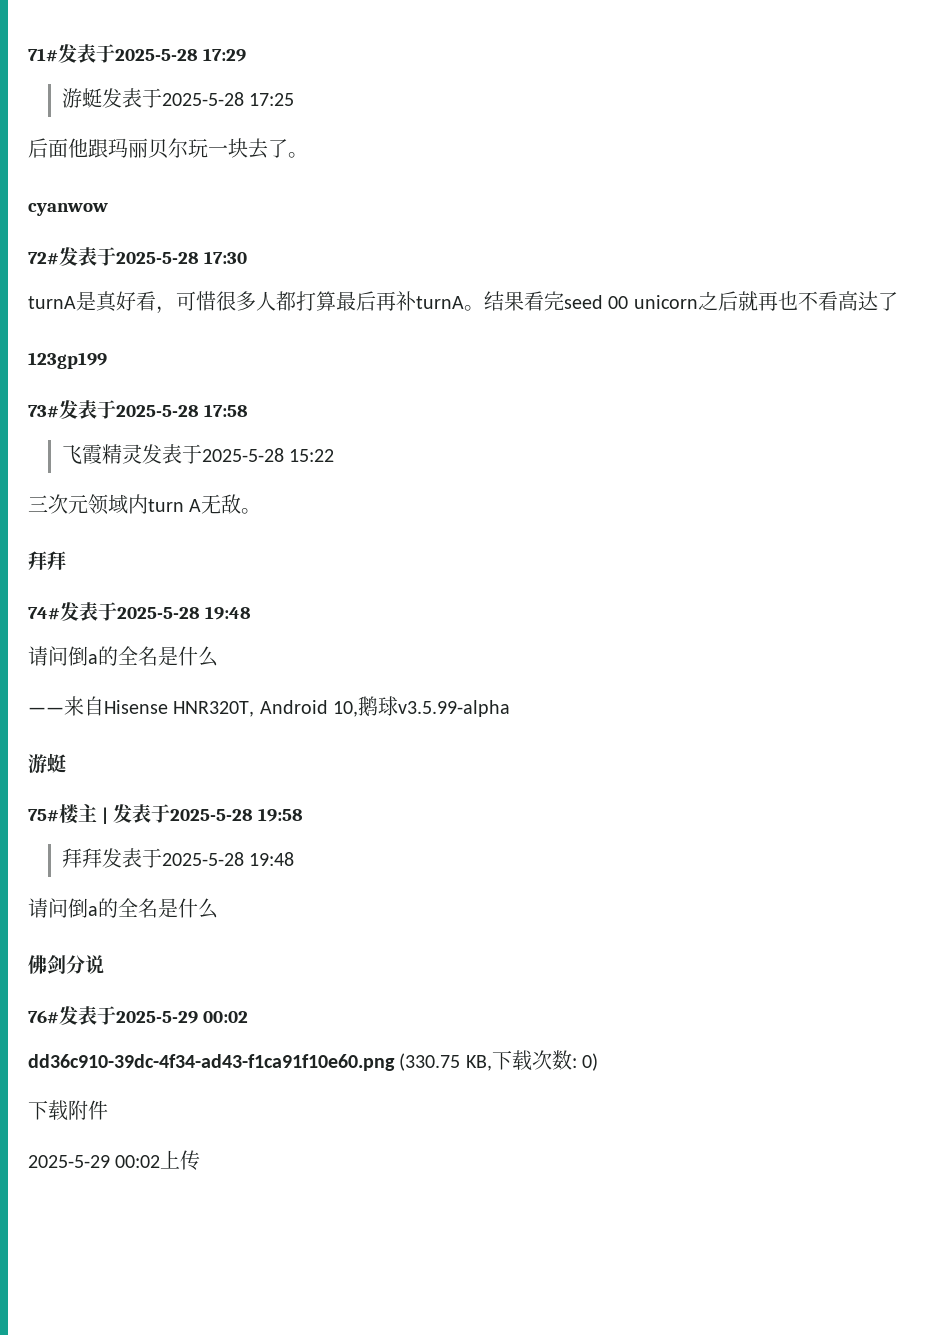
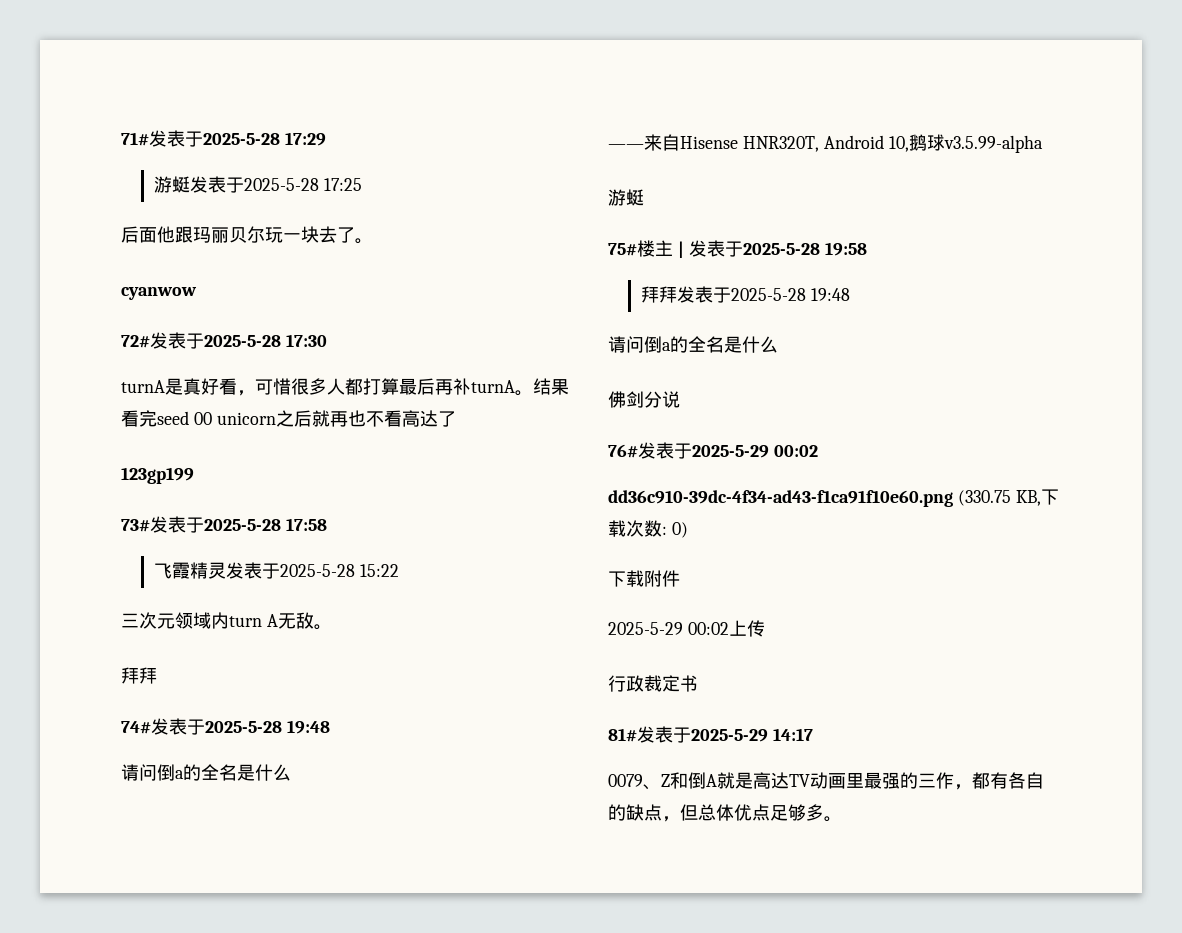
(201, 1160) none -> [608,675,698,692] [608,726,813,743] [608,772,1044,790] [608,804,842,822] // 行政裁定书 // 81#发表于2025-5-29 14:17 // 0079、Z和倒A就是高达TV动画里最强的三作，都有各自的缺点，但总体优点足够多。

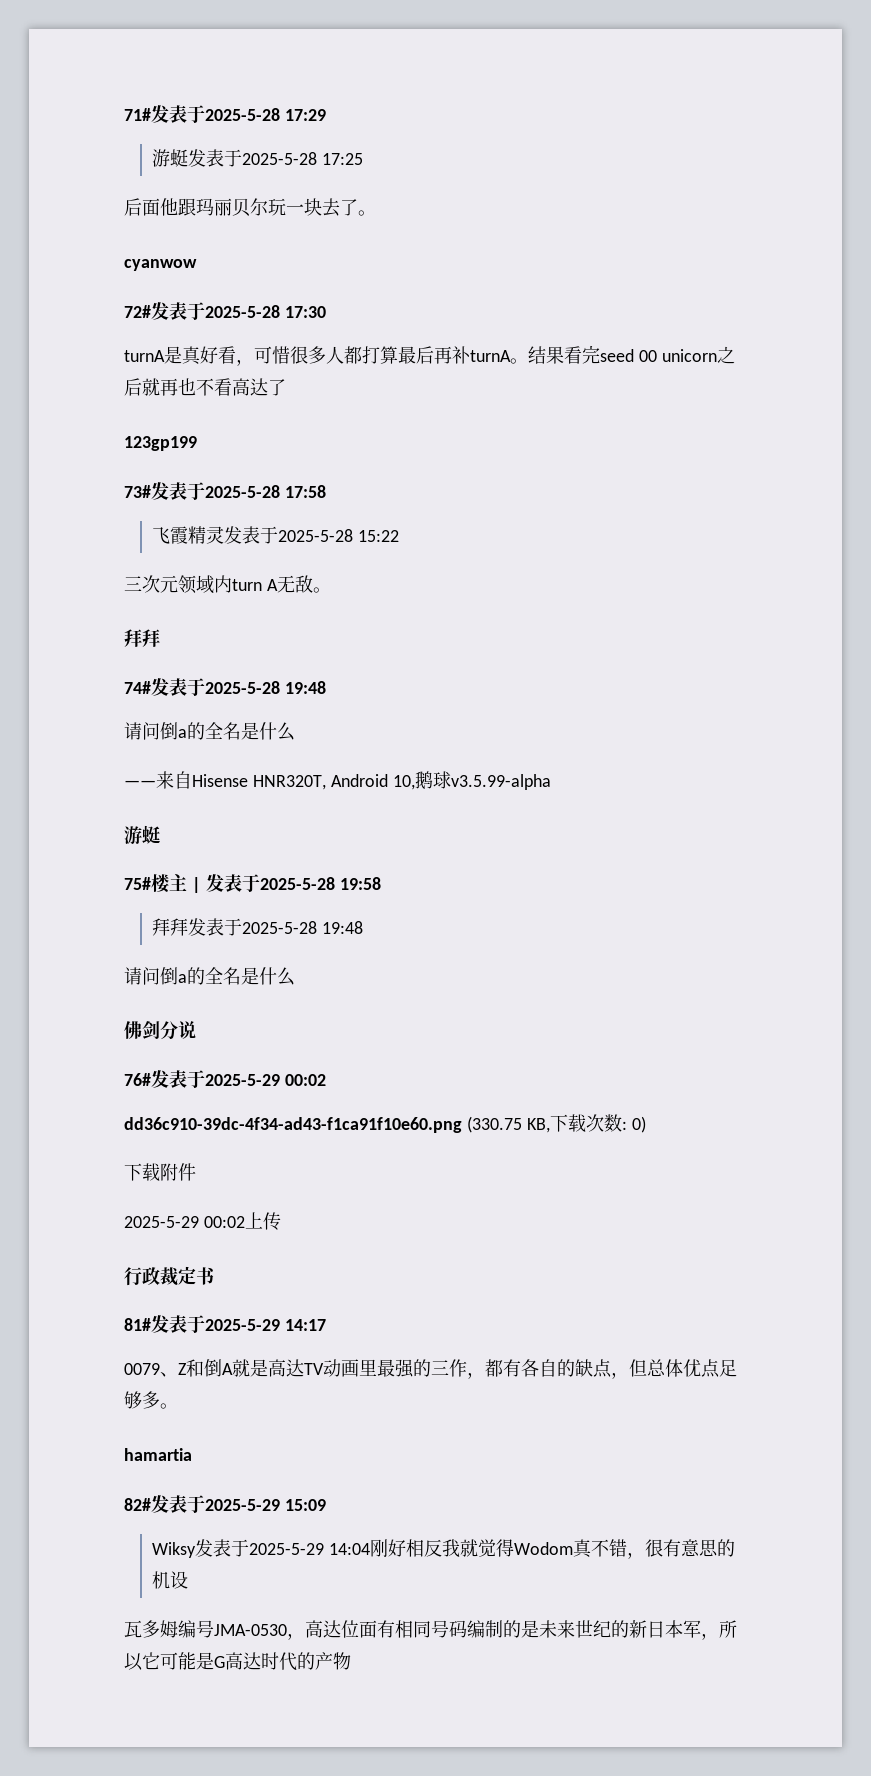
(842, 819) none -> [124,1448,192,1461] [124,1495,326,1513] [152,1539,736,1559] [152,1571,189,1589] [124,1620,737,1640] [124,1652,351,1671] // hamartia // 82#发表于2025-5-29 15:09 // Wiksy发表于2025-5-29 14:04刚好相反我就觉得Wodom真不错，很有意思的机设 // 瓦多姆编号JMA-0530，高达位面有相同号码编制的是未来世纪的新日本军，所以它可能是G高达时代的产物

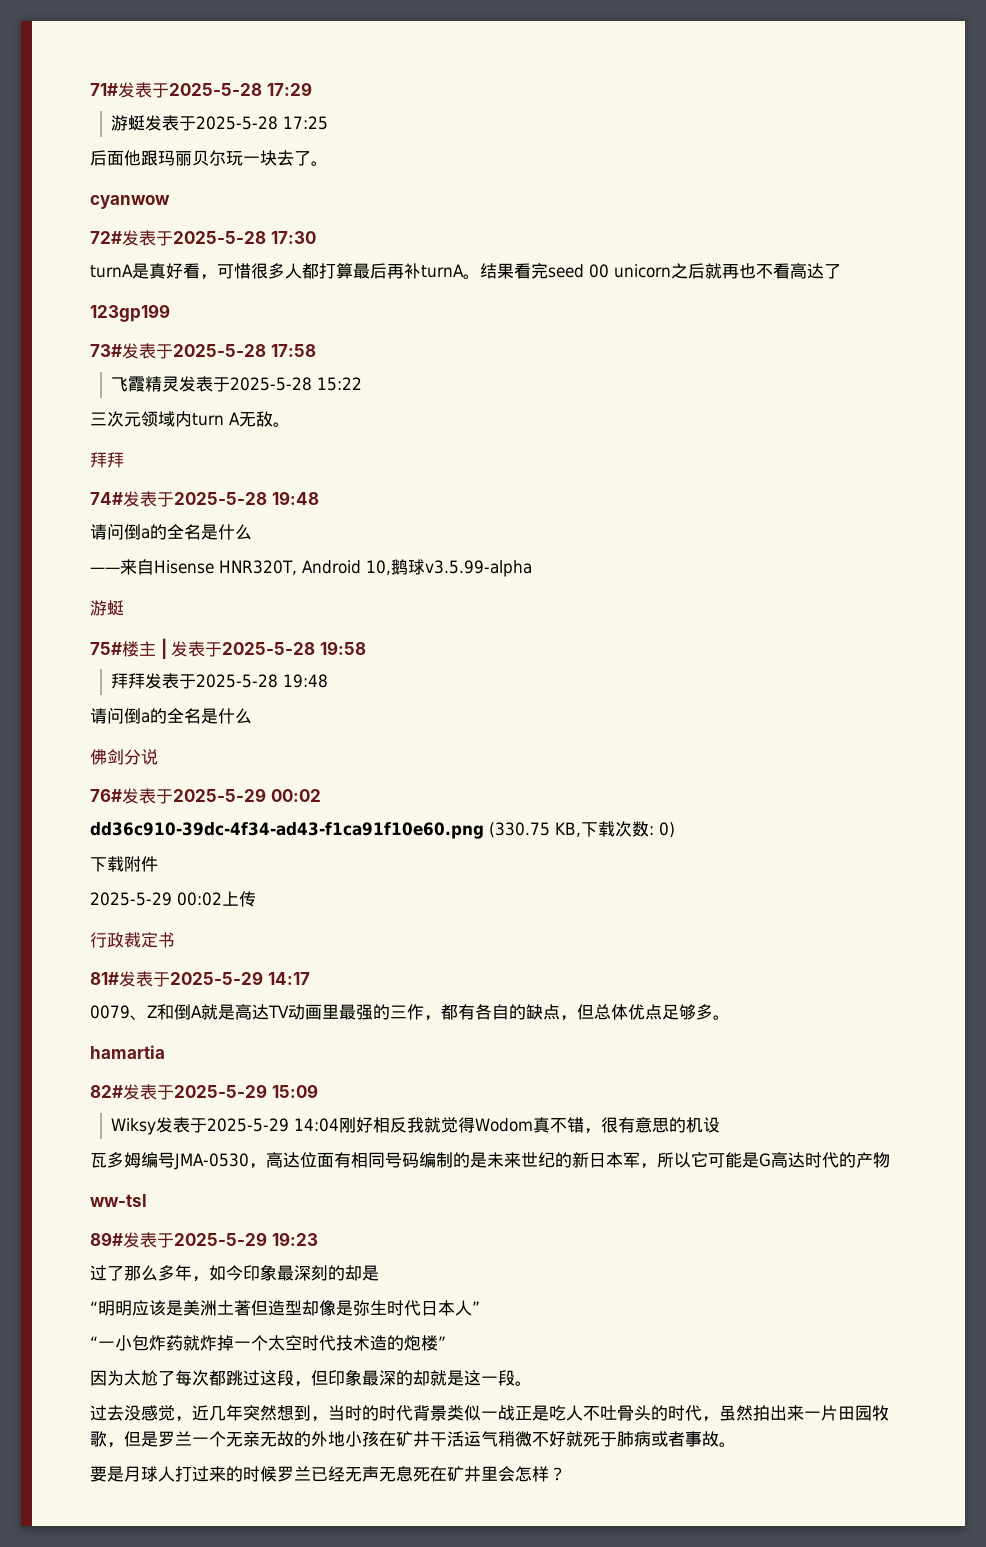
(351, 1661) none -> [90,1194,147,1207] [90,1232,318,1248] [90,1264,379,1282] [90,1300,480,1316] [90,1335,446,1351] [90,1369,532,1387] [90,1404,889,1422] [90,1431,736,1448] [90,1466,566,1482] // ww-tsl // 89#发表于2025-5-29 19:23 // 过了那么多年，如今印象最深刻的却是 // “明明应该是美洲土著但造型却像是弥生时代日本人” // “一小包炸药就炸掉一个太空时代技术造的炮楼” // 因为太尬了每次都跳过这段，但印象最深的却就是这一段。 // 过去没感觉，近几年突然想到，当时的时代背景类似一战正是吃人不吐骨头的时代，虽然拍出来一片田园牧歌，但是罗兰一个无亲无故的外地小孩在矿井干活运气稍微不好就死于肺病或者事故。 // 要是月球人打过来的时候罗兰已经无声无息死在矿井里会怎样？

